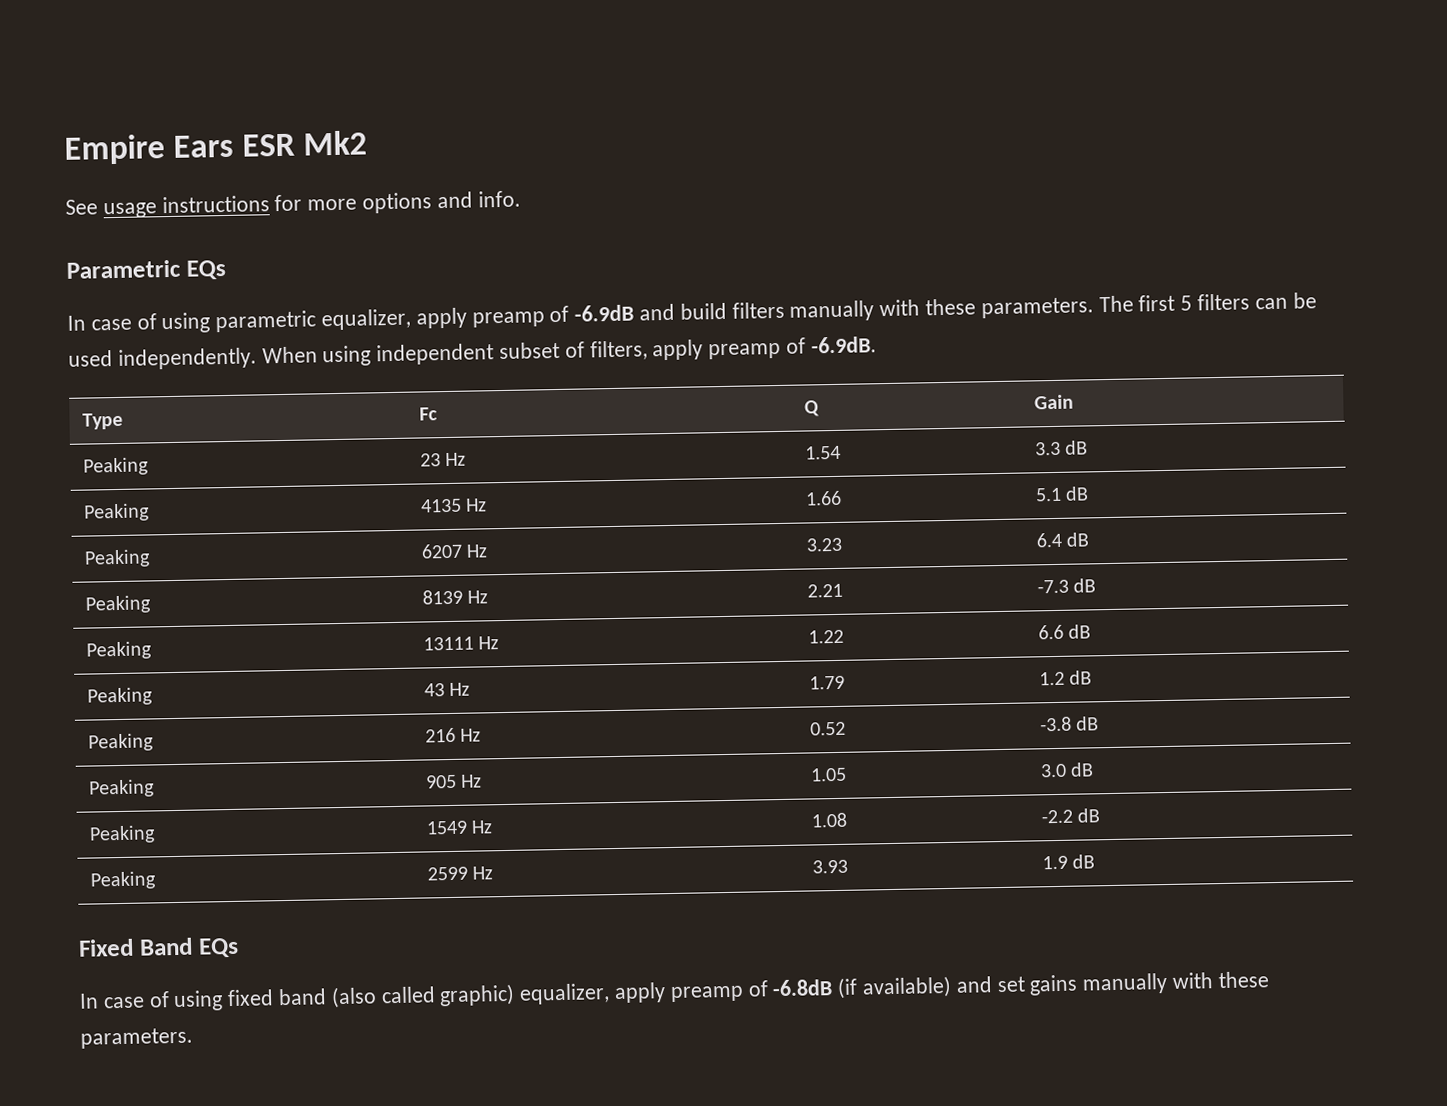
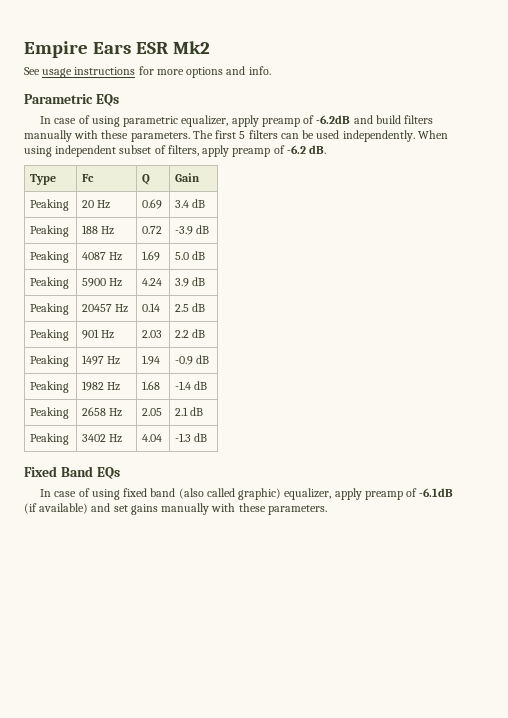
[574,304,635,322] -6.9dB -> [316,115,351,124] -6.2dB
[810,336,877,354] -6.9dB. -> [286,145,327,154] -6.2 dB.
[419,452,466,467] [804,445,841,460] [1034,440,1088,456] [83,503,150,522] [419,498,487,513] [804,490,842,506] [1034,486,1089,502] [83,549,151,568] [420,543,488,559] [805,537,842,552] [1035,532,1089,548] [84,595,151,614] [421,589,488,605] [806,583,843,598] [1036,578,1096,594] [85,641,152,660] [422,636,499,651] [807,629,844,644] [1037,624,1091,640] [86,687,153,706] [423,682,470,697] [808,675,845,690] [1038,670,1092,686] [87,733,154,752] [424,727,481,743] [809,721,846,736] [1039,716,1099,732] [88,779,155,798] [424,774,482,789] [809,767,847,782] [1039,762,1094,778] [88,825,156,844] [425,820,493,835] [810,812,847,828] [1040,808,1100,824] [89,871,156,890] [426,866,493,881] [811,859,848,874] [1041,855,1068,870] 23 Hz | 1.54 | 3.3 dB // Peaking | 4135 Hz | 1.66 | 5.1 dB // Peaking | 6207 Hz | 3.23 | 6.4 dB // Peaking | 8139 Hz | 2.21 | -7.3 dB // Peaking | 13111 Hz | 1.22 | 6.6 dB // Peaking | 43 Hz | 1.79 | 1.2 dB // Peaking | 216 Hz | 0.52 | -3.8 dB // Peaking | 905 Hz | 1.05 | 3.0 dB // Peaking | 1549 Hz | 1.08 | -2.2 dB // Peaking | 2599 Hz | 3.93 | 1.9 -> [82,200,111,209] [142,199,163,209] [175,199,206,208] [30,225,70,237] [82,225,115,235] [142,226,163,234] [175,225,210,235] [30,251,70,263] [82,252,123,261] [142,251,161,261] [175,251,206,260] [30,277,70,289] [82,278,123,287] [142,278,163,286] [175,277,206,287] [30,303,70,315] [82,304,129,313] [142,303,161,312] [175,303,206,312] [30,329,70,341] [82,329,115,339] [142,330,163,338] [175,329,206,338] [30,355,70,367] [82,355,121,365] [142,355,161,365] [175,355,210,365] [30,381,70,393] [82,381,121,391] [142,381,161,390] [175,381,208,390] [30,407,70,419] [82,407,123,417] [142,408,163,416] [175,407,204,416] [30,433,70,445] [82,434,123,443] [142,434,163,442] [175,433,192,442] 20 Hz | 0.69 | 3.4 dB // Peaking | 188 Hz | 0.72 | -3.9 dB // Peaking | 4087 Hz | 1.69 | 5.0 dB // Peaking | 5900 Hz | 4.24 | 3.9 dB // Peaking | 20457 Hz | 0.14 | 2.5 dB // Peaking | 901 Hz | 2.03 | 2.2 dB // Peaking | 1497 Hz | 1.94 | -0.9 dB // Peaking | 1982 Hz | 1.68 | -1.4 dB // Peaking | 2658 Hz | 2.05 | 2.1 dB // Peaking | 3402 Hz | 4.04 | -1.3
[772,979,834,997] -6.8dB -> [419,488,454,497] -6.1dB

